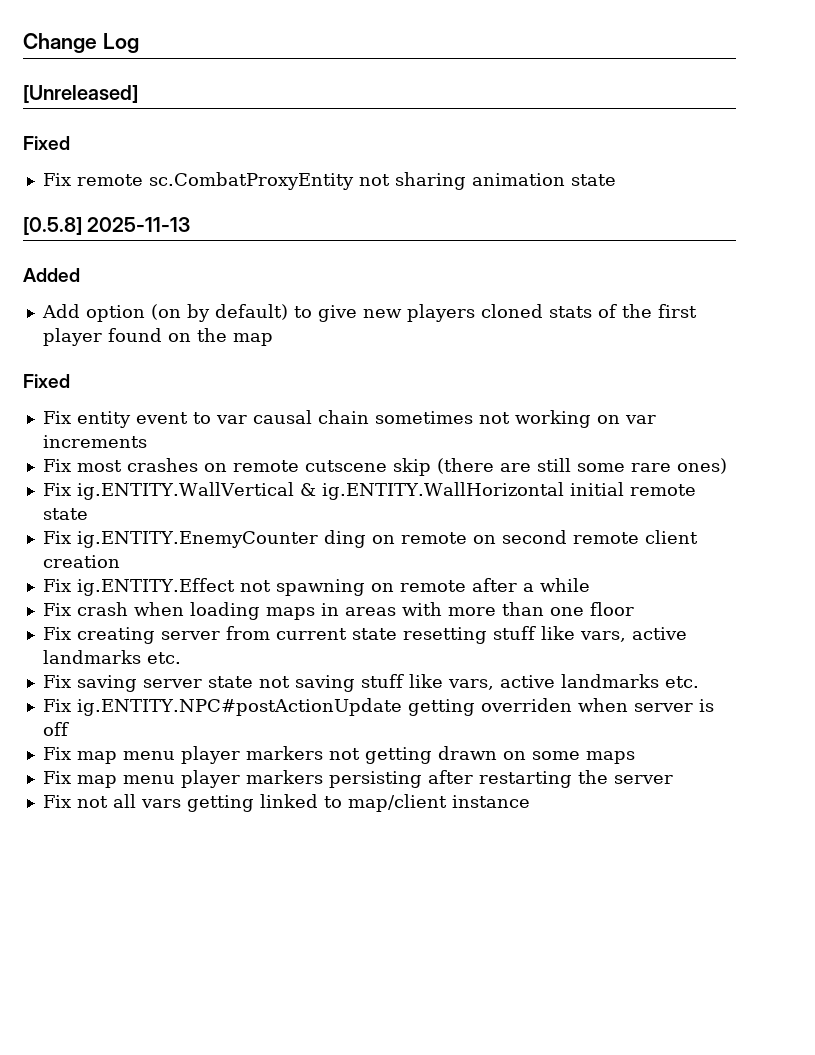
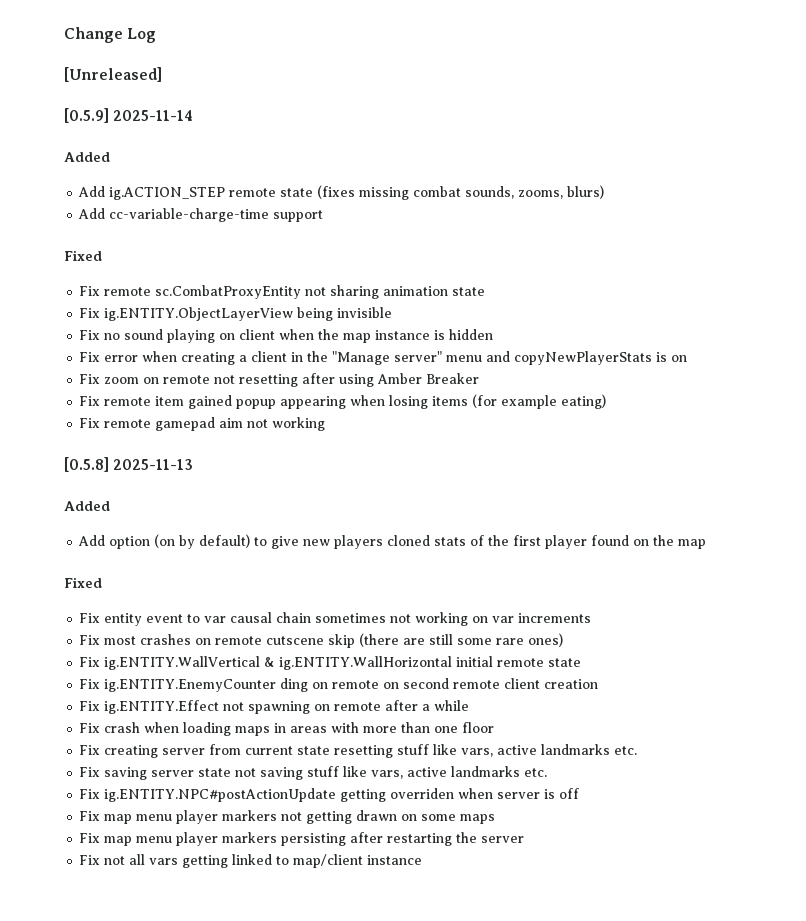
(138, 94) none -> [64,108,194,123] [64,152,110,162] [78,185,605,200] [78,208,324,222] // [0.5.9] 2025-11-14 // Added // Add ig.ACTION_STEP remote state (fixes missing combat sounds, zooms, blurs) // Add cc-variable-charge-time support
(616, 180) none -> [79,307,393,321] [79,329,494,343] [79,351,688,365] [79,373,480,387] [79,394,607,409] [79,417,326,431] // Fix ig.ENTITY.ObjectLayerView being invisible // Fix no sound playing on client when the map instance is hidden // Fix error when creating a client in the "Manage server" menu and copyNewPlayerStats is on // Fix zoom on remote not resetting after using Amber Breaker // Fix remote item gained popup appearing when losing items (for example eating) // Fix remote gamepad aim not working

